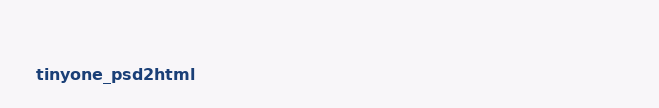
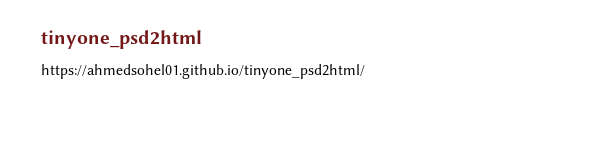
(195, 76) none -> [41,64,365,79] // https://ahmedsohel01.github.io/tinyone_psd2html/

